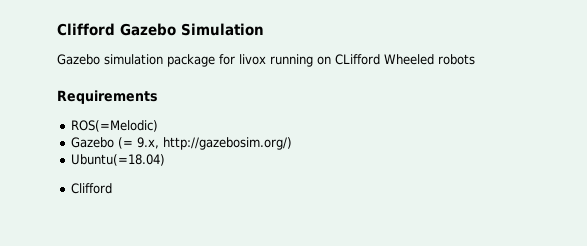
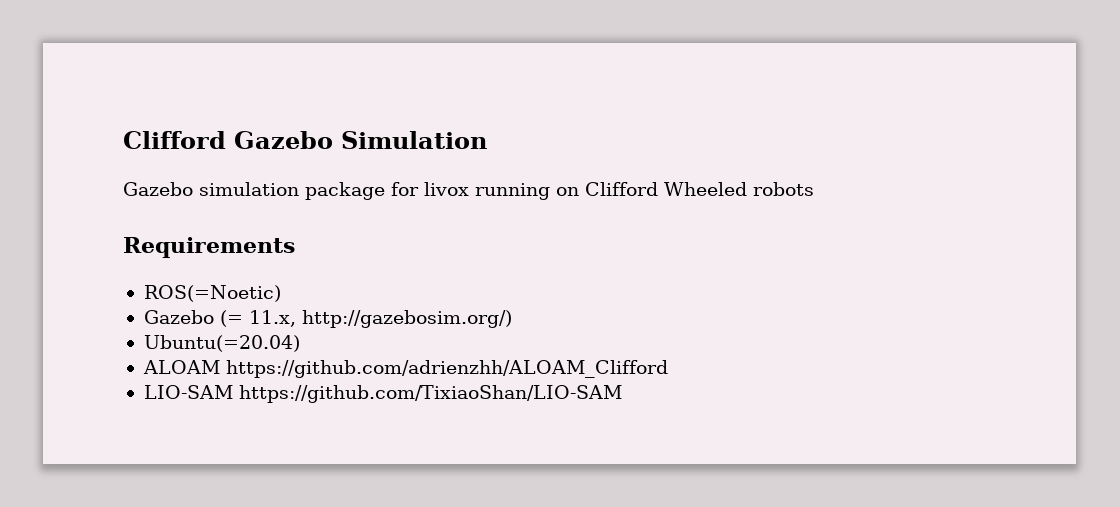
[335,54,380,65] CLifford -> [585,182,658,196] Clifford
[70,120,158,132] ROS(=Melodic) -> [143,285,281,302] ROS(=Noetic)
[136,137,159,149] 9.x, -> [248,310,296,327] 11.x,
[70,154,165,166] [70,183,112,194] Ubuntu(=18.04) // Clifford -> [143,335,300,352] [142,360,668,378] [143,385,622,403] Ubuntu(=20.04) // ALOAM https://github.com/adrienzhh/ALOAM_Clifford // LIO-SAM https://github.com/TixiaoShan/LIO-SAM

